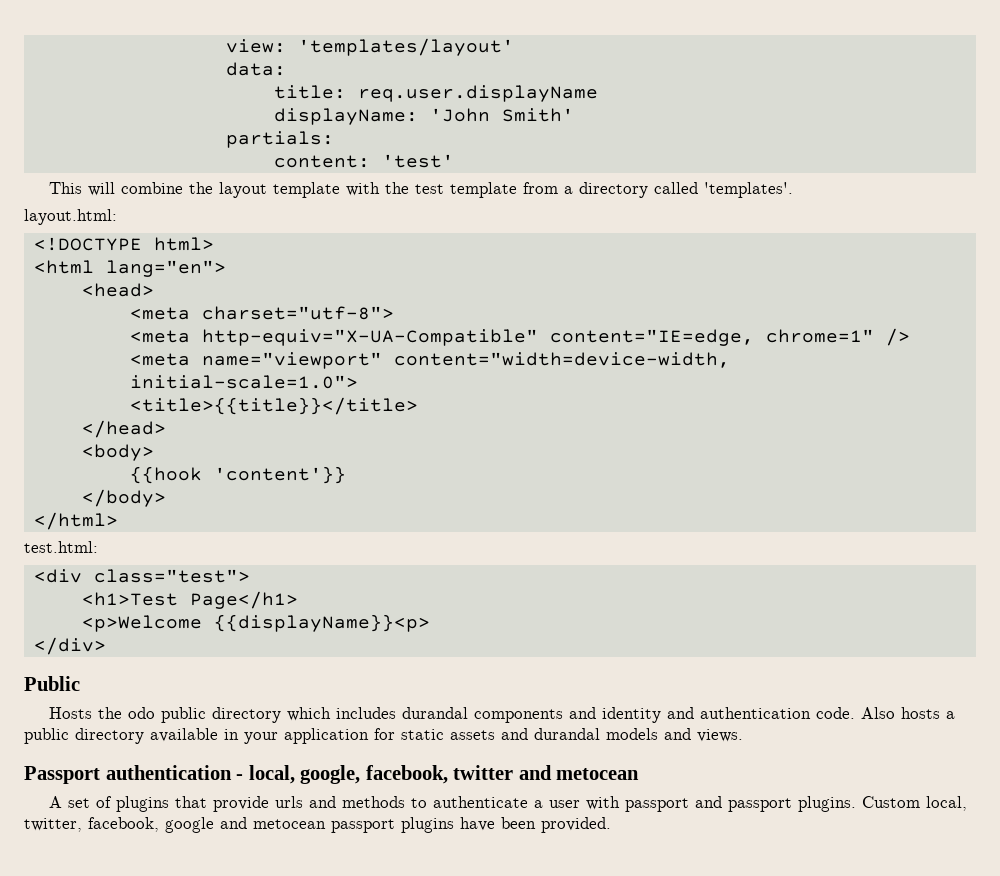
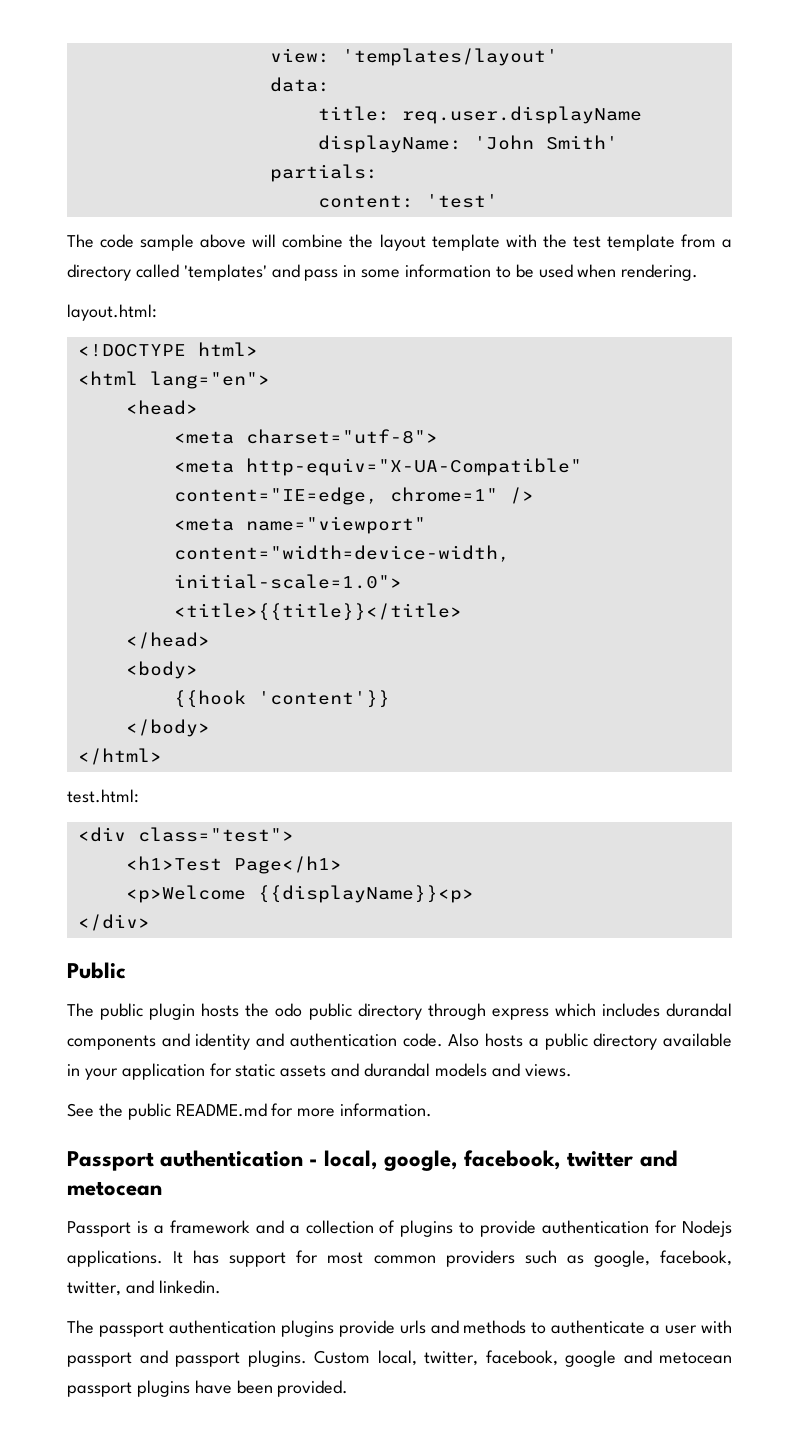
[49,182,83,194] This -> [67,234,247,251] The code sample above
[704,182,794,198] 'templates'. -> [183,264,699,281] 'templates' and pass in some information to be used when rendering.
[49,707,93,719] Hosts -> [67,1003,240,1020] The public plugin hosts
(282, 715) none -> [427,1003,549,1020] through express
(743, 735) none -> [67,1103,433,1120] // See the public README.md for more information.
[49,796,208,812] A set of plugins that -> [67,1220,732,1237] [67,1250,732,1267] [67,1280,221,1296] [67,1320,334,1337] Passport is a framework and a collection of plugins to provide authentication for Nodejs applications. It has support for most common providers such as google, facebook, twitter, and linkedin. // The passport authentication plugins

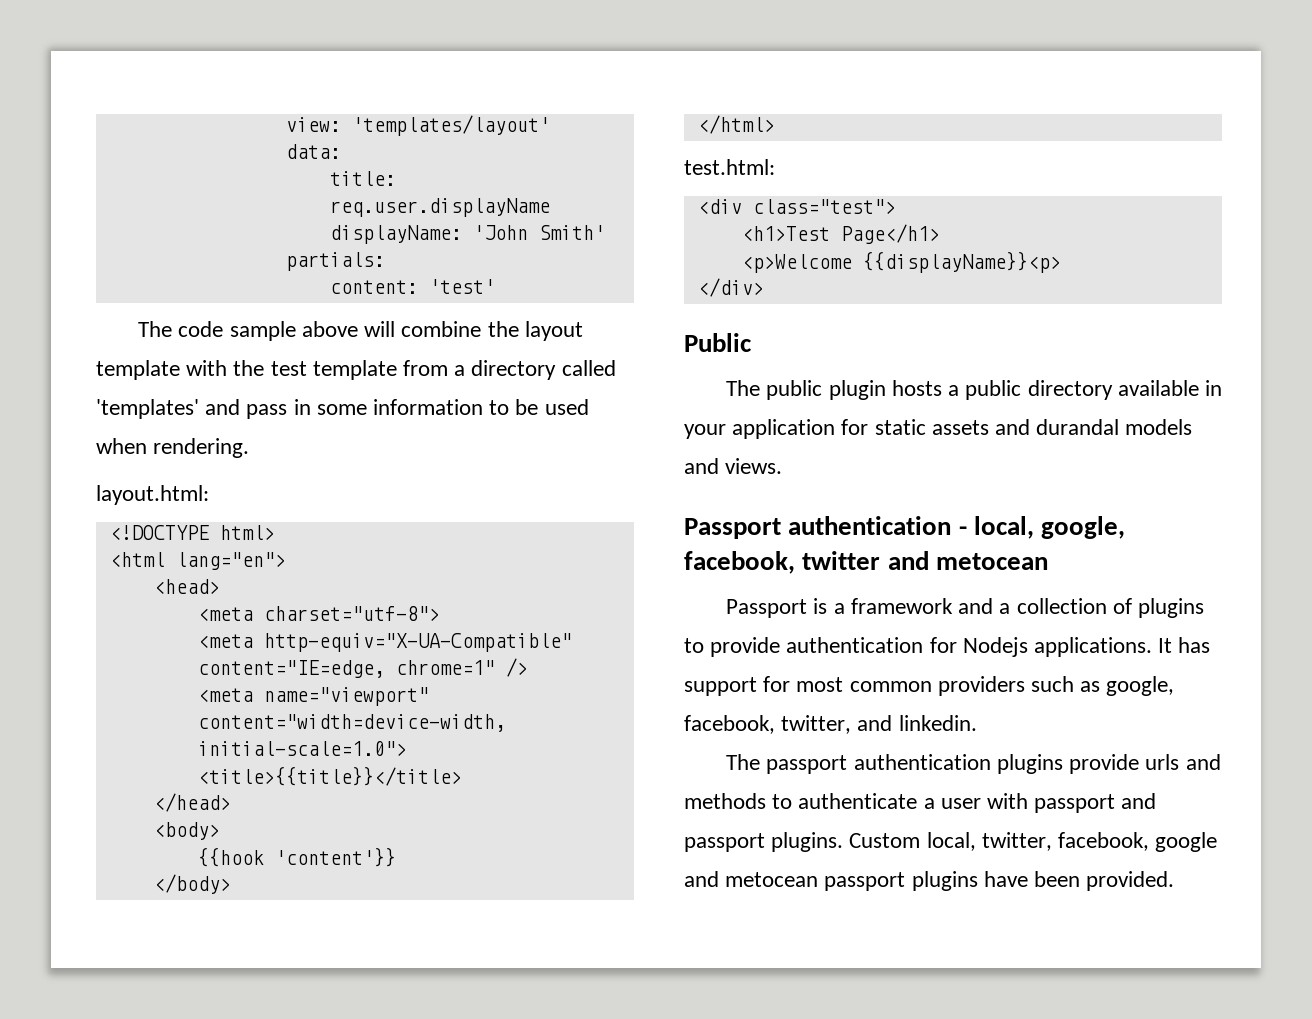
[245,1003,732,1020] [67,1033,524,1050] the odo public directory through express which includes durandal components and identity and authentication code. Also hosts -> (942, 388) none
[67,1103,433,1120] // See the public README.md for more information. -> (783, 466) none

